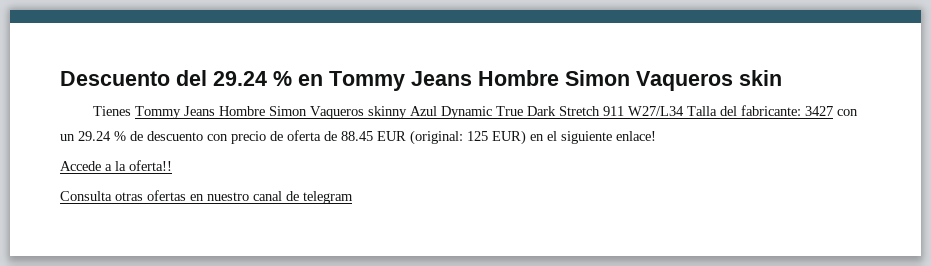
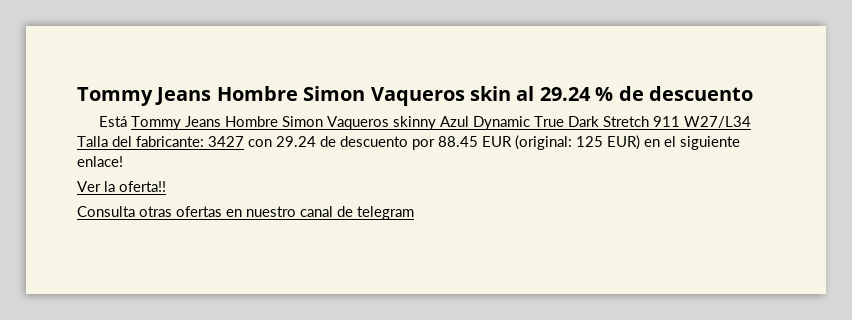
[60,70,323,86] Descuento del 29.24 % en -> (77, 96) none
[93,106,132,116] // Tienes -> [516,86,753,101] [99,116,128,127] al 29.24 % de descuento // Está
[60,130,337,144] un 29.24 % de descuento con precio de oferta de -> [276,136,435,150] 29.24 de descuento por
[60,161,112,171] Accede a -> [77,181,101,192] Ver

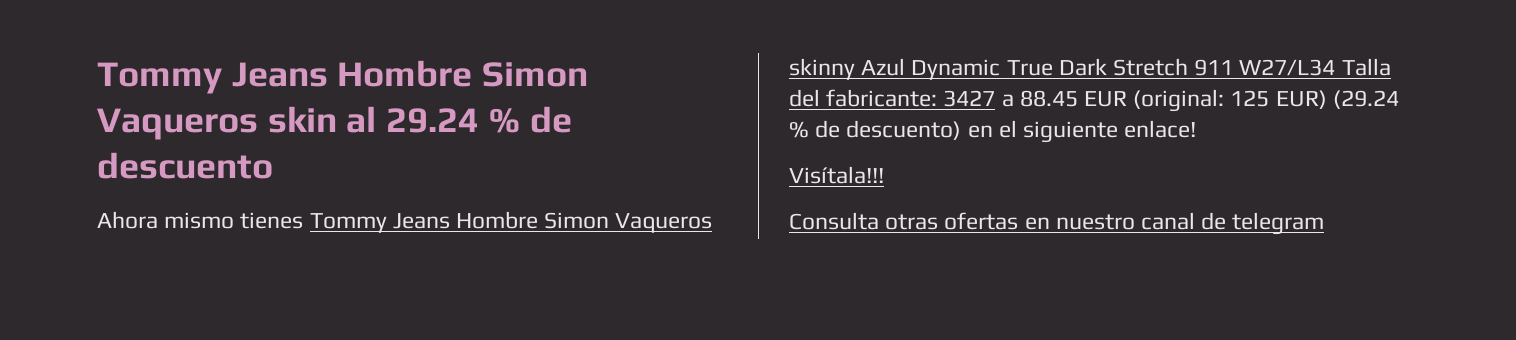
[99,116,128,127] Está -> [97,211,304,229] Ahora mismo tienes
[248,136,435,150] con 29.24 de descuento por -> [1001,94,1014,107] a
(640, 142) none -> [1332,90,1399,109] [789,120,962,140] (29.24 % de descuento)
[77,181,166,192] Ver la oferta!! -> [789,166,884,184] Visítala!!!

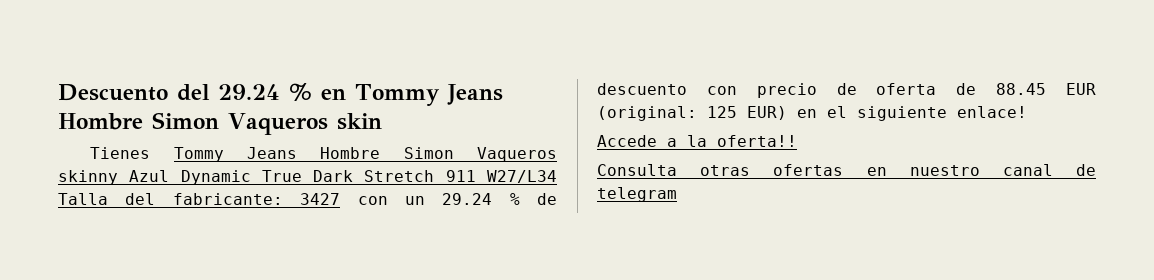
(97, 78) none -> [58,82,346,101] Descuento del 29.24 % en
[346,106,572,133] [97,152,273,179] [97,211,304,229] al 29.24 % de descuento // Ahora mismo tienes -> [90,147,151,159] // Tienes
[1001,94,1014,107] a -> [357,193,557,205] [597,83,977,98] con un 29.24 % de descuento con precio de oferta de
[1332,90,1399,109] [789,120,962,140] (29.24 % de descuento) -> (787, 113) none
[789,166,884,184] Visítala!!! -> [597,135,797,147] Accede a la oferta!!

